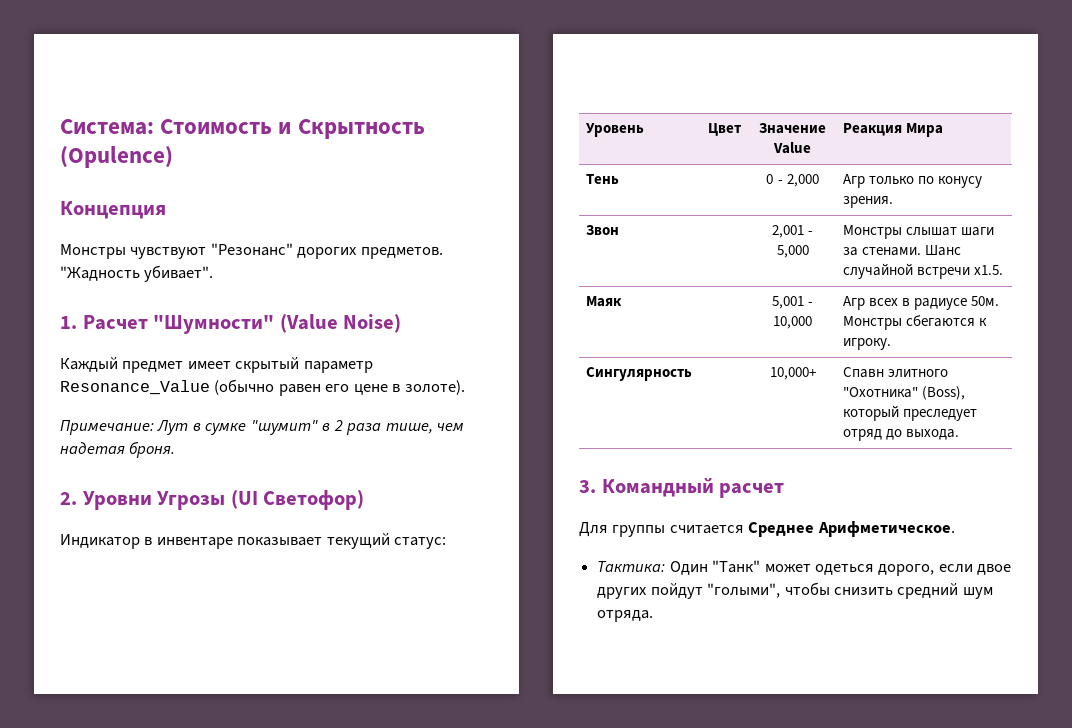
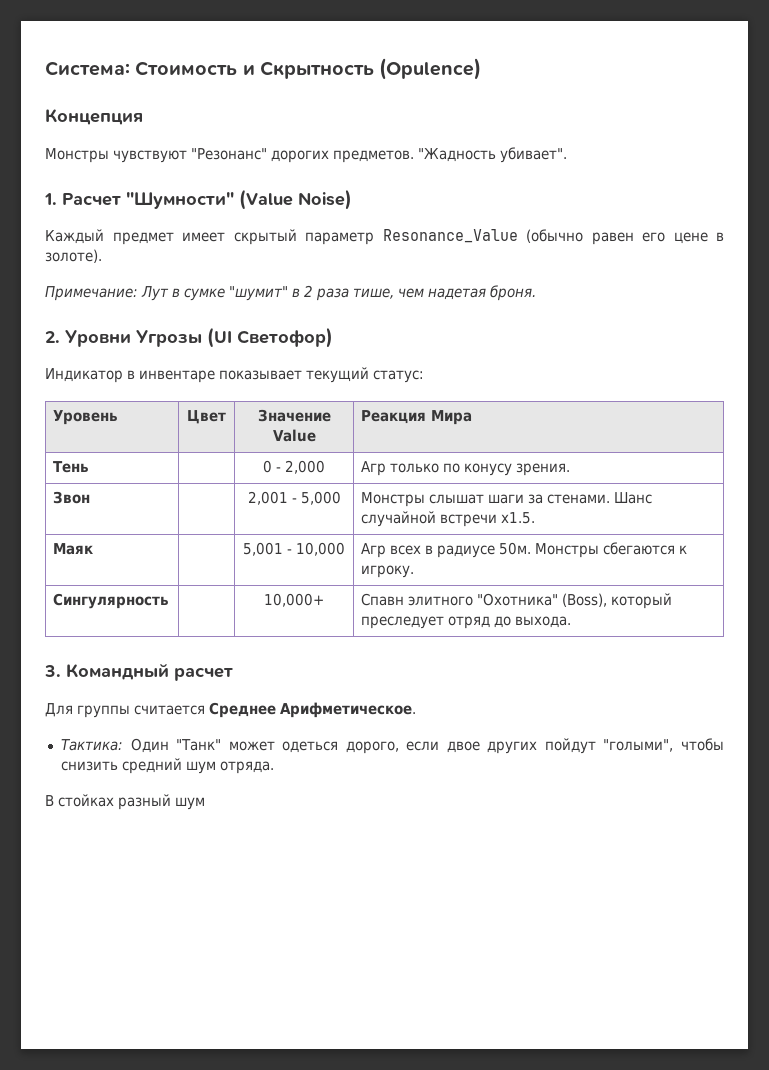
(654, 616) none -> [45,794,205,810] // В стойках разный шум

